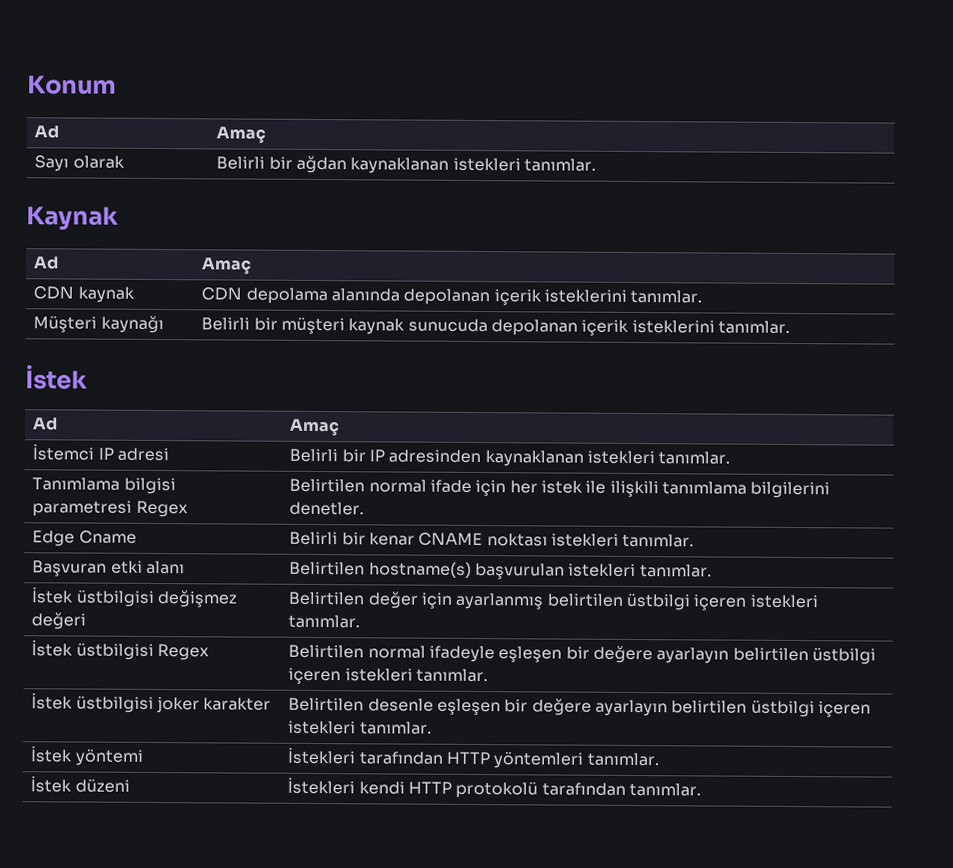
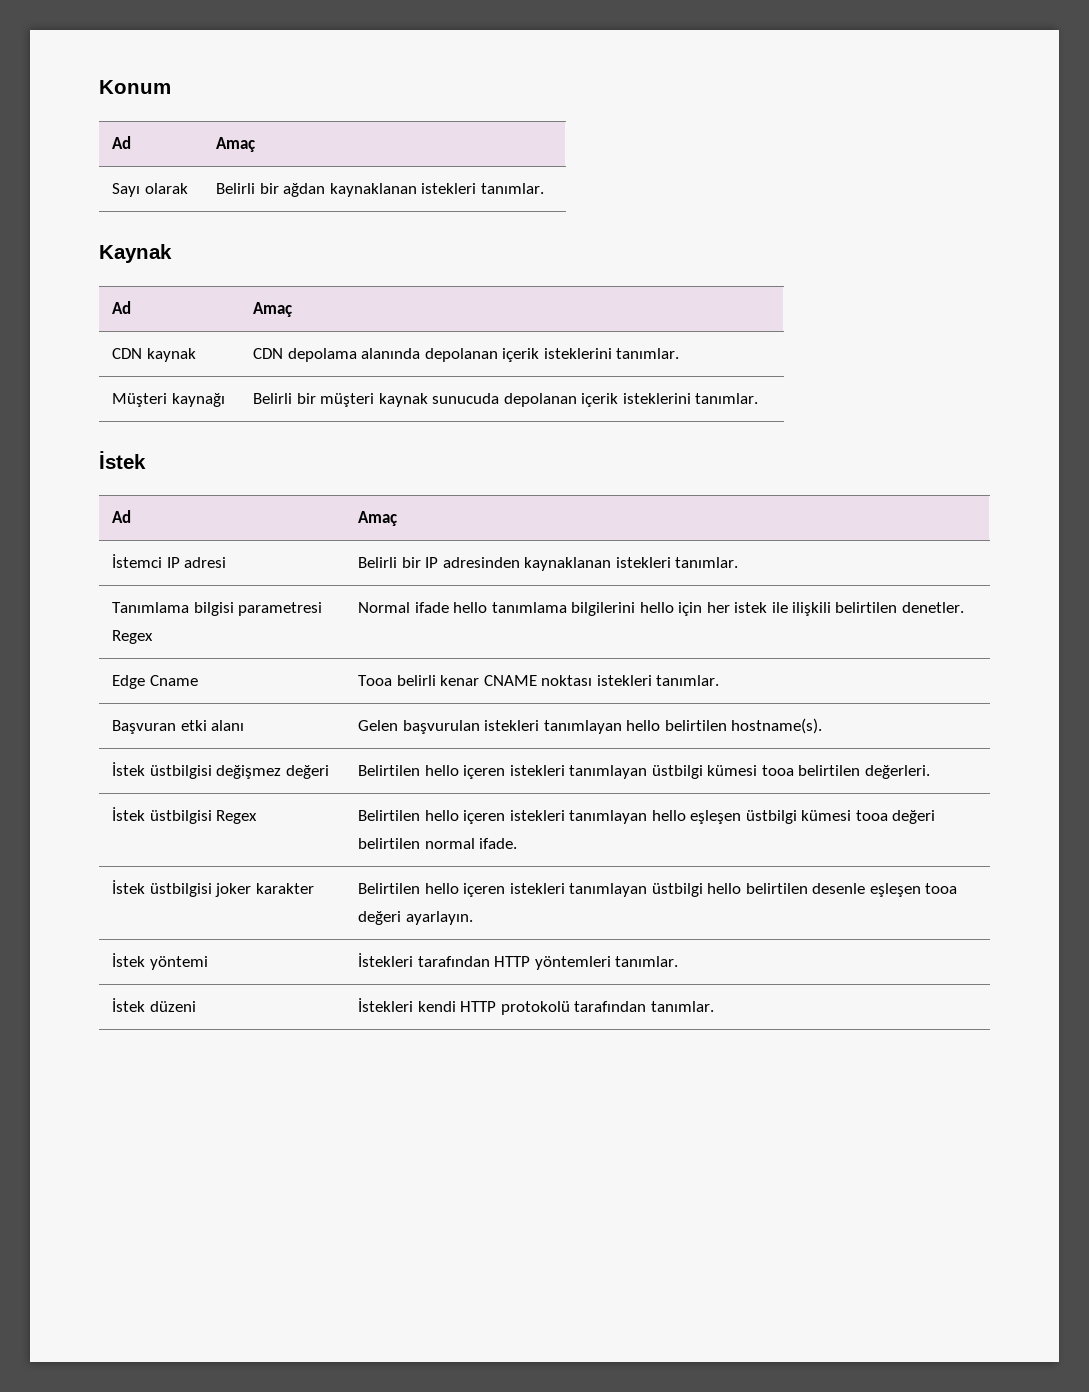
[289,478,472,493] Belirtilen normal ifade -> [358,602,674,616] Normal ifade hello tanımlama bilgilerini hello
[661,481,831,499] tanımlama bilgilerini -> [835,602,898,613] belirtilen
[289,531,366,546] Belirli bir -> [358,675,436,686] Tooa belirli
[289,561,712,580] Belirtilen hostname(s) başvurulan istekleri tanımlar. -> [358,718,823,734] Gelen başvurulan istekleri tanımlayan hello belirtilen hostname(s).
[367,591,818,611] [288,614,361,629] [31,640,209,661] [288,644,876,665] [288,667,488,685] değer için ayarlanmış belirtilen üstbilgi içeren istekleri tanımlar. // İstek üstbilgisi Regex | Belirtilen normal ifadeyle eşleşen bir değere ayarlayın belirtilen üstbilgi içeren istekleri tanımlar. -> [424,765,930,779] [112,807,258,824] [358,810,935,824] [358,838,518,849] hello içeren istekleri tanımlayan üstbilgi kümesi tooa belirtilen değerleri. // İstek üstbilgisi Regex | Belirtilen hello içeren istekleri tanımlayan hello eşleşen üstbilgi kümesi tooa değeri belirtilen normal ifade.
[367,698,871,718] [288,720,432,735] desenle eşleşen bir değere ayarlayın belirtilen üstbilgi içeren istekleri tanımlar. -> [424,883,957,897] [358,911,473,925] hello içeren istekleri tanımlayan üstbilgi hello belirtilen desenle eşleşen tooa değeri ayarlayın.

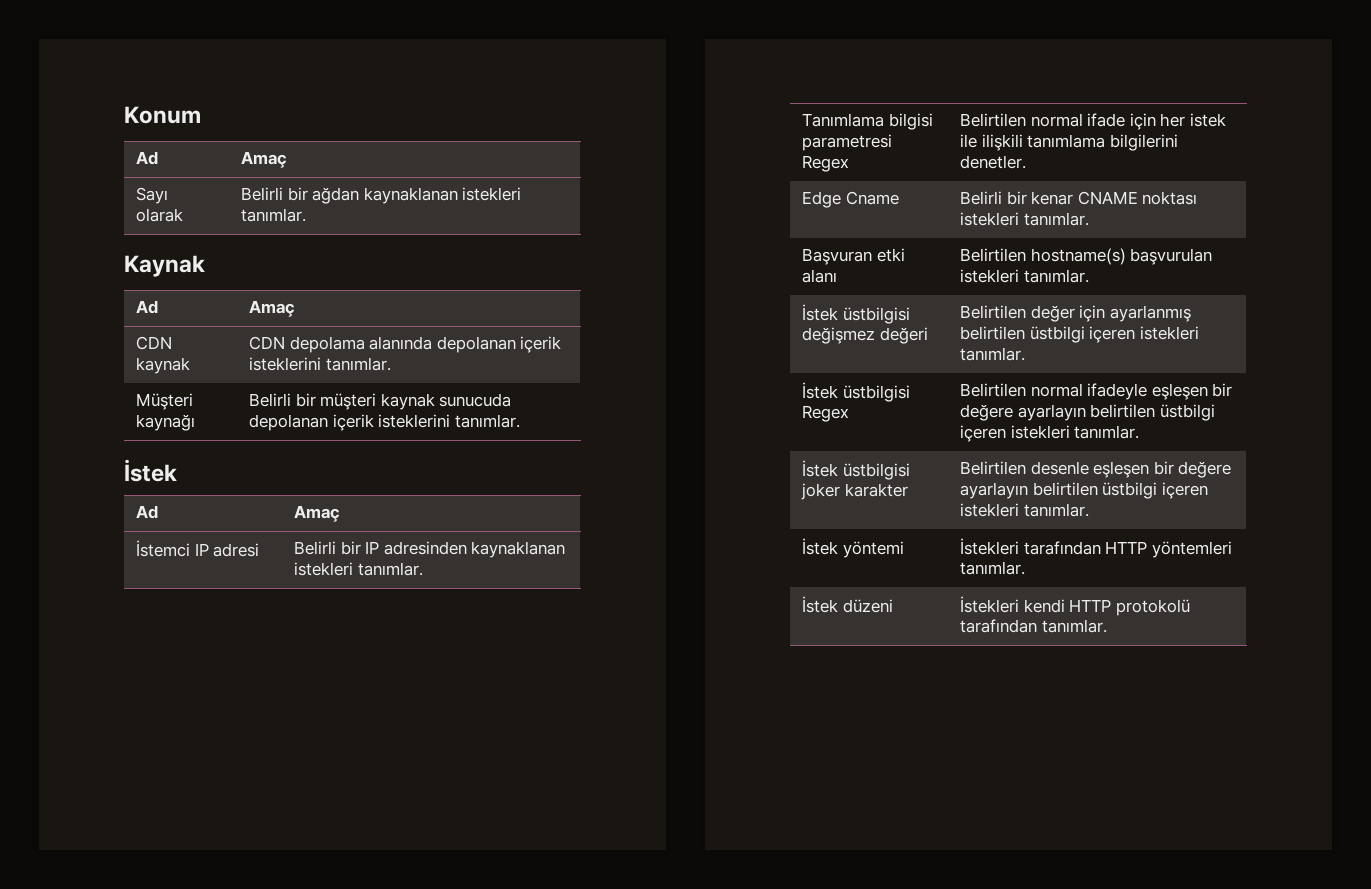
[358,602,674,616] Normal ifade hello tanımlama bilgilerini hello -> [959,113,1126,127] Belirtilen normal ifade
[835,602,898,613] belirtilen -> [1027,134,1178,151] tanımlama bilgilerini
[358,675,436,686] Tooa belirli -> [959,191,1027,205] Belirli bir
[358,718,823,734] Gelen başvurulan istekleri tanımlayan hello belirtilen hostname(s). -> [959,248,1213,265] [959,269,1089,283] Belirtilen hostname(s) başvurulan istekleri tanımlar.
[424,765,930,779] [112,807,258,824] [358,810,935,824] [358,838,518,849] hello içeren istekleri tanımlayan üstbilgi kümesi tooa belirtilen değerleri. // İstek üstbilgisi Regex | Belirtilen hello içeren istekleri tanımlayan hello eşleşen üstbilgi kümesi tooa değeri belirtilen normal ifade. -> [1030,305,1191,322] [959,326,1199,343] [959,347,1025,361] [801,382,910,402] [801,405,849,422] [959,383,1233,400] [959,404,1215,421] [959,425,1140,442] değer için ayarlanmış belirtilen üstbilgi içeren istekleri tanımlar. // İstek üstbilgisi Regex | Belirtilen normal ifadeyle eşleşen bir değere ayarlayın belirtilen üstbilgi içeren istekleri tanımlar.
[424,883,957,897] [358,911,473,925] hello içeren istekleri tanımlayan üstbilgi hello belirtilen desenle eşleşen tooa değeri ayarlayın. -> [1030,461,1232,478] [959,482,1208,499] [959,503,1089,517] desenle eşleşen bir değere ayarlayın belirtilen üstbilgi içeren istekleri tanımlar.

